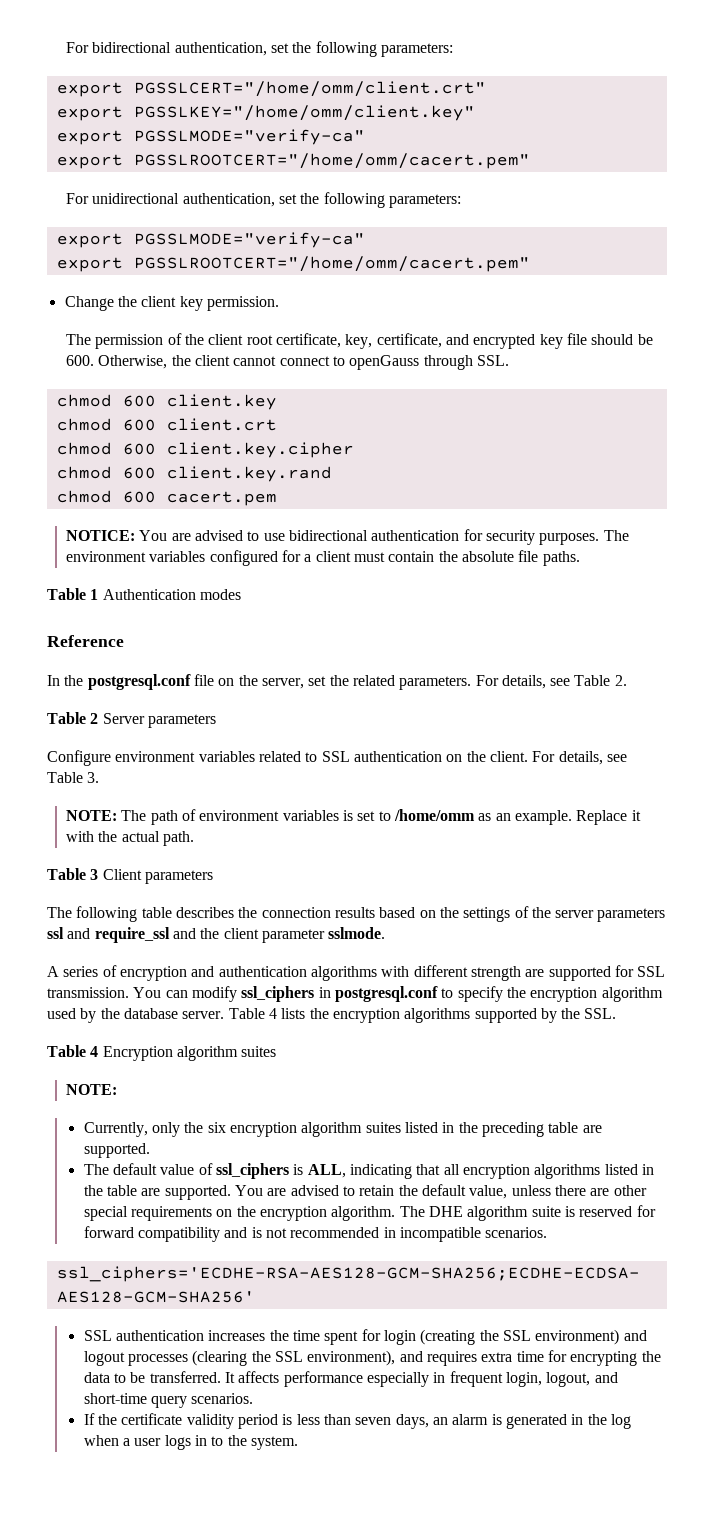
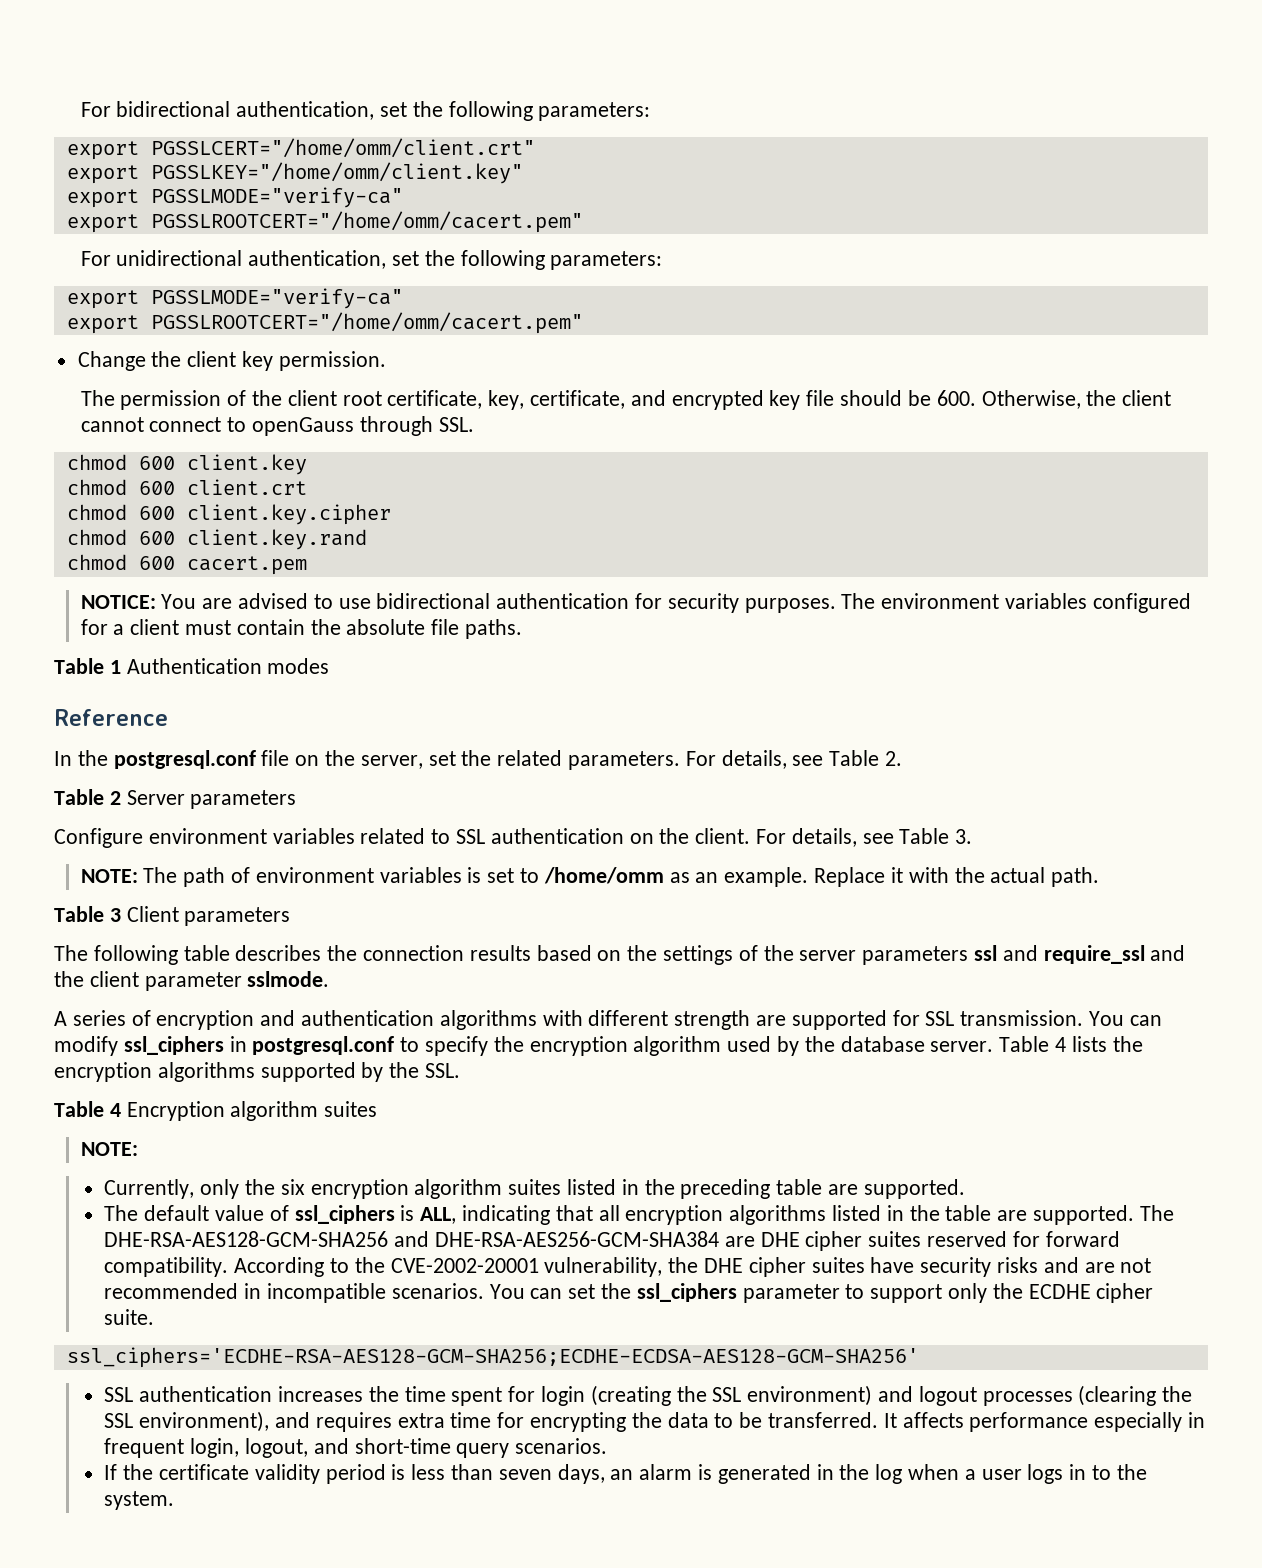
[234,1184,647,1199] [83,1205,656,1221] [83,1226,262,1242] You are advised to retain the default value, unless there are other special requirements on the encryption algorithm. The DHE algorithm suite is reserved for forward compatibility and is -> [1139,1205,1174,1221] [104,1231,1120,1251] [104,1257,1115,1277] The DHE-RSA-AES128-GCM-SHA256 and DHE-RSA-AES256-GCM-SHA384 are DHE cipher suites reserved for forward compatibility. According to the CVE-2002-20001 vulnerability, the DHE cipher suites have security risks and are
(548, 1232) none -> [489,1283,1154,1303] [104,1309,155,1325] You can set the ssl_ciphers parameter to support only the ECDHE cipher suite.

